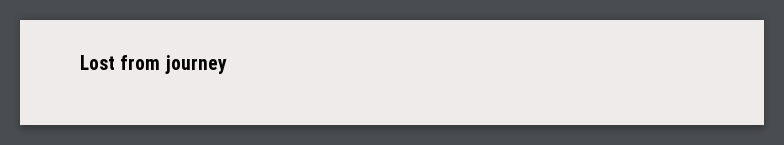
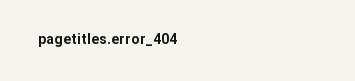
[80,55,227,74] Lost from journey -> [38,33,177,47] pagetitles.error_404

